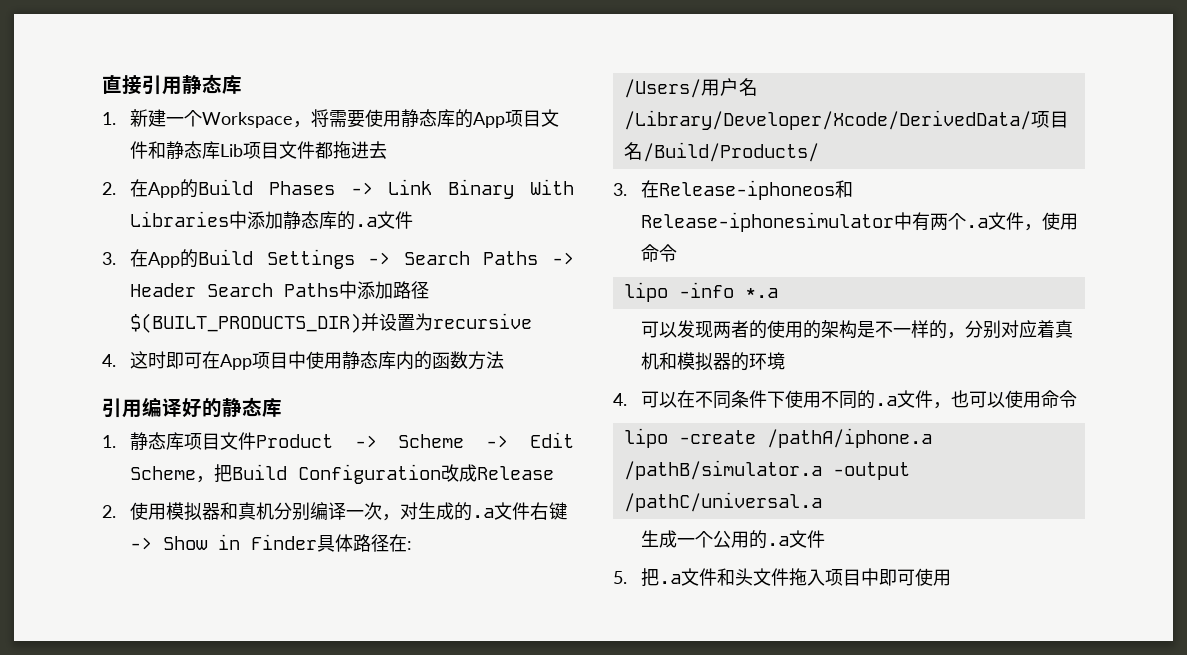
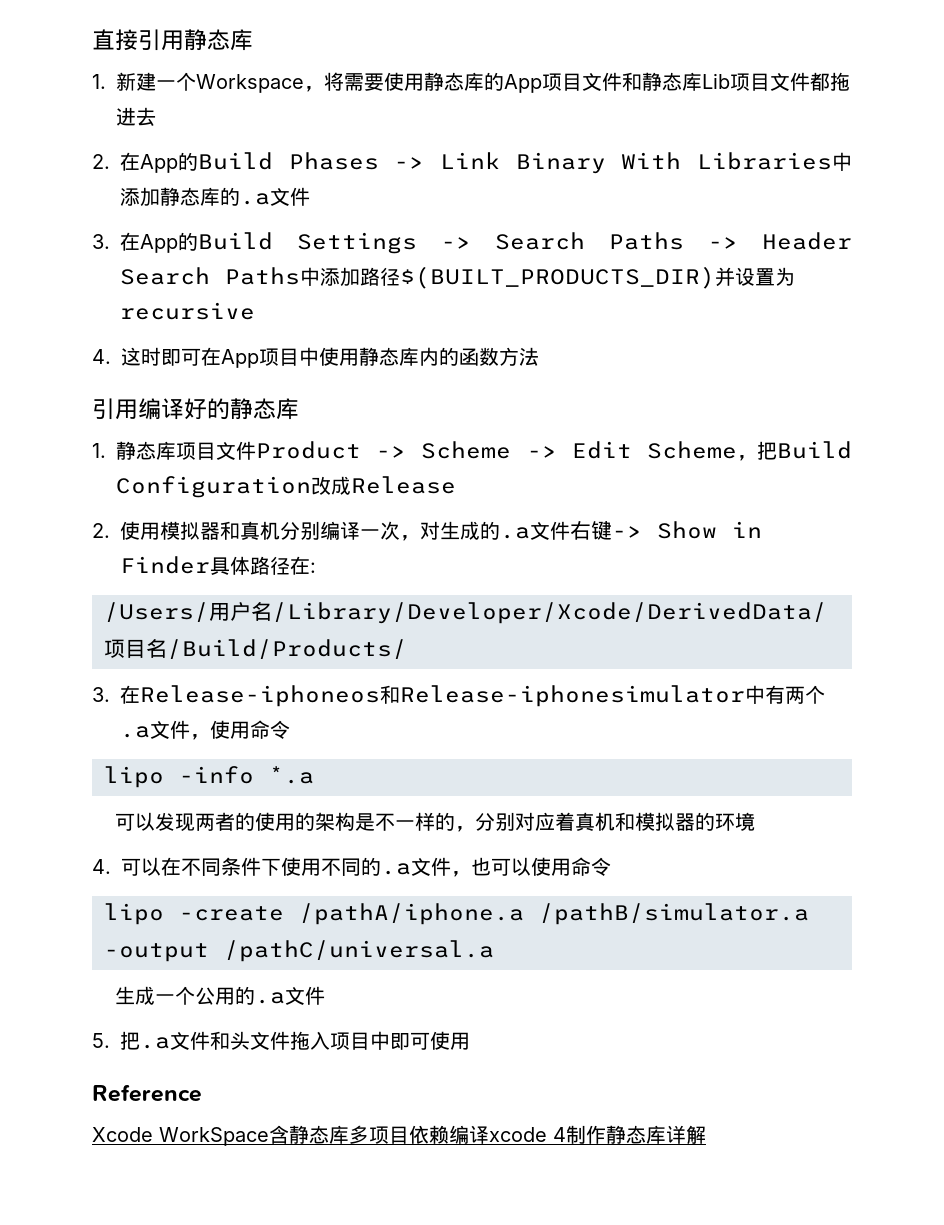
(951, 577) none -> [92,1084,202,1102] [92,1125,706,1146] // Reference // Xcode WorkSpace含静态库多项目依赖编译xcode 4制作静态库详解

